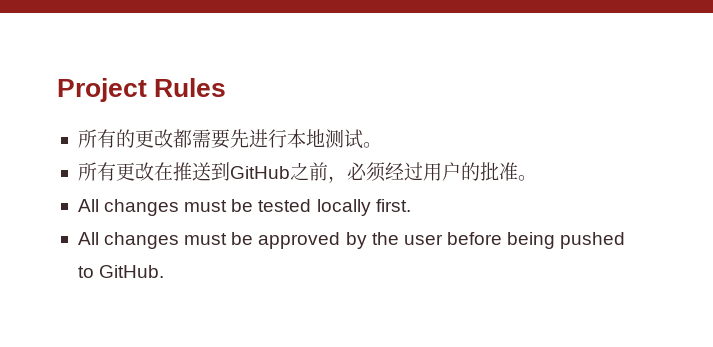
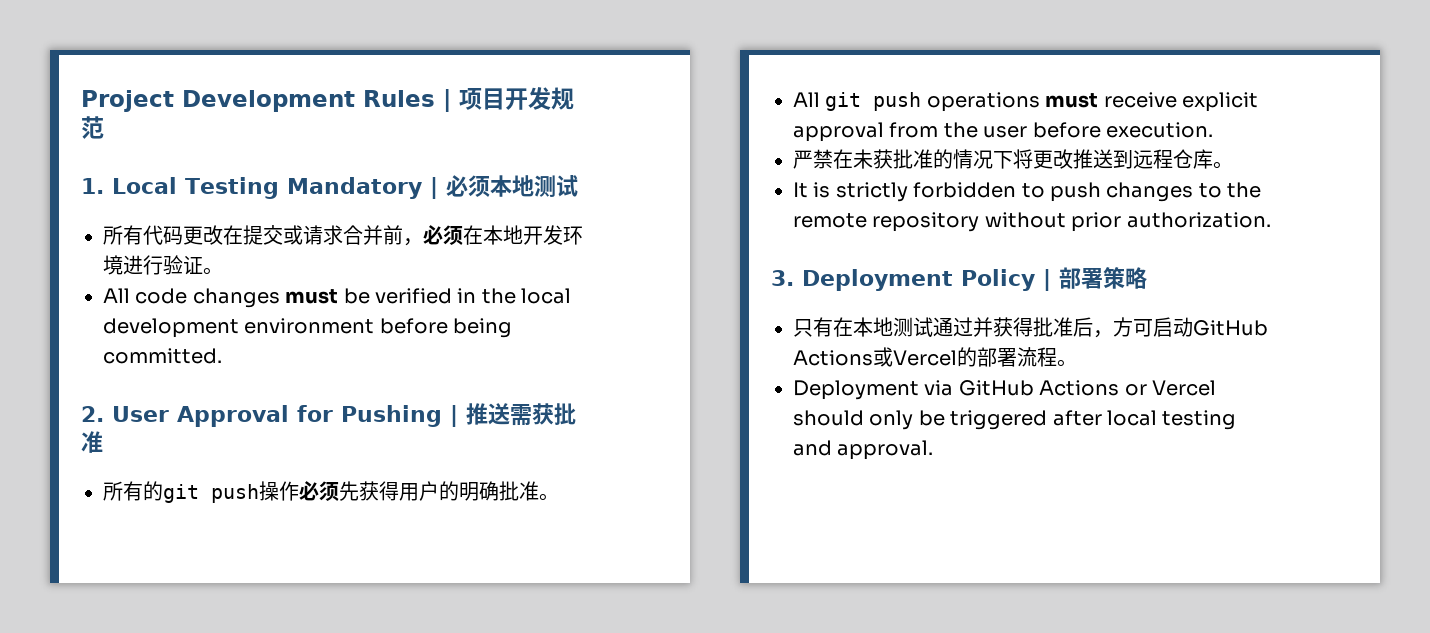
(147, 90) none -> [182,90,355,112] Development
[77,129,382,149] [77,162,537,183] [77,199,411,216] [77,232,626,249] [77,265,165,278] // 所有的更改都需要先进行本地测试。 // 所有更改在推送到GitHub之前，必须经过用户的批准。 // All changes must be tested locally first. // All changes must be approved by the user before being pushed to GitHub. -> [443,87,574,112] [81,116,104,139] [81,175,578,199] [103,225,583,246] [103,255,223,275] [103,288,572,308] [103,318,513,338] [103,348,222,364] [81,403,576,427] [81,431,103,453] [103,481,559,503] [793,92,1258,112] [793,122,1213,142] [793,149,1233,169] [793,182,1262,202] [793,212,1271,232] [771,267,1147,291] [793,317,1268,338] [793,347,1077,367] [793,380,1216,400] [793,410,1237,430] [793,440,934,460] | 项目开发规范 // 1. Local Testing Mandatory | 必须本地测试 // 所有代码更改在提交或请求合并前，必须在本地开发环境进行验证。 // All code changes must be verified in the local development environment before being committed. // 2. User Approval for Pushing | 推送需获批准 // 所有的git push操作必须先获得用户的明确批准。 // All git push operations must receive explicit approval from the user before execution. // 严禁在未获批准的情况下将更改推送到远程仓库。 // It is strictly forbidden to push changes to the remote repository without prior authorization. // 3. Deployment Policy | 部署策略 // 只有在本地测试通过并获得批准后，方可启动GitHub Actions或Vercel的部署流程。 // Deployment via GitHub Actions or Vercel should only be triggered after local testing and approval.

